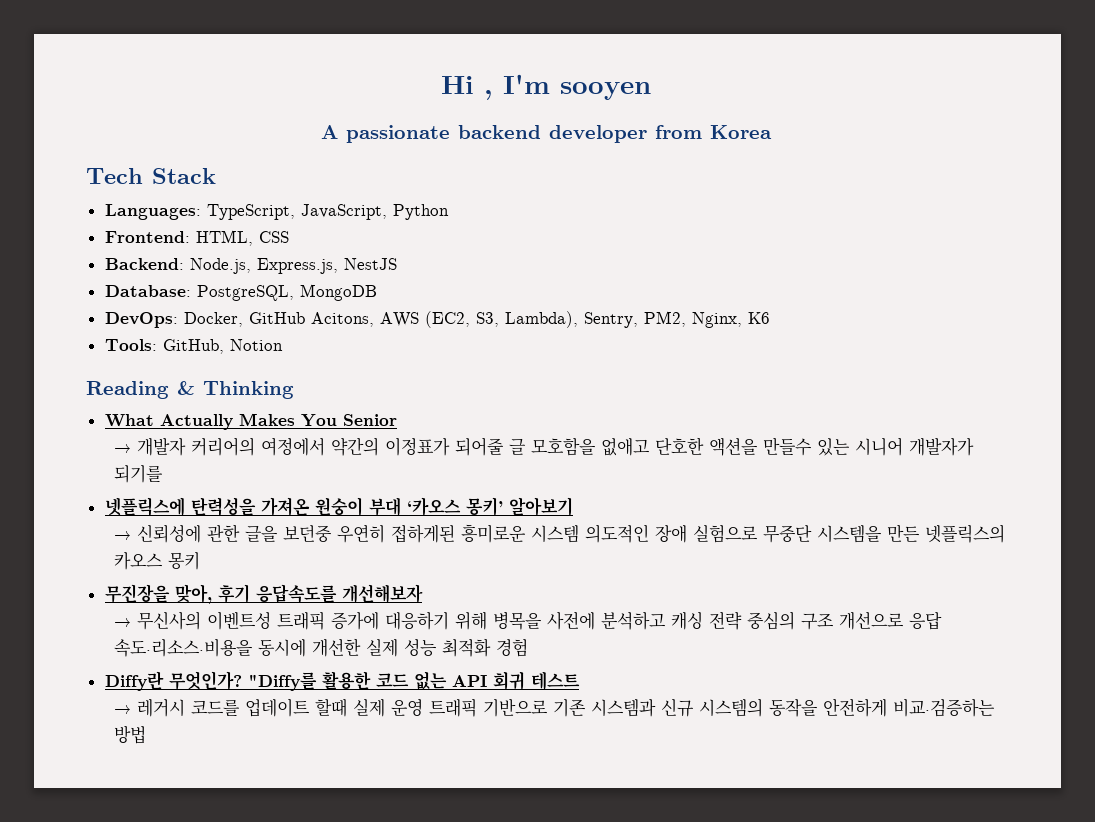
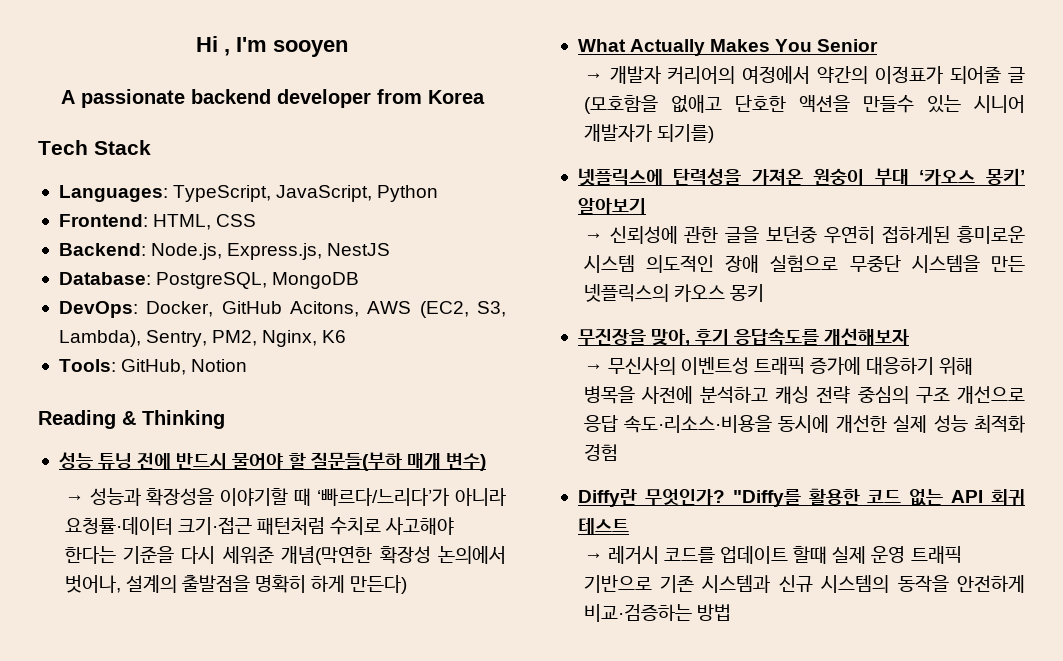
(294, 390) none -> [58,452,486,471] [64,488,506,506] [64,517,455,535] [64,546,506,565] [64,575,408,594] // 성능 튜닝 전에 반드시 물어야 할 질문들(부하 매개 변수) // → 성능과 확장성을 이야기할 때 ‘빠르다/느리다’가 아니라 요청률·데이터 크기·접근 패턴처럼 수치로 사고해야 한다는 기준을 다시 세워준 개념(막연한 확장성 논의에서 벗어나, 설계의 출발점을 명확히 하게 만든다)
[530,437,596,456] 모호함을 -> [583,95,658,114] (모호함을
[113,465,163,483] 되기를 -> [656,124,714,143] 되기를)

